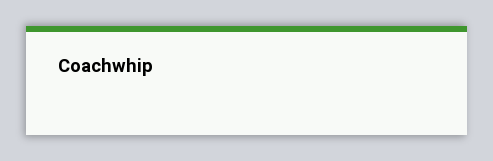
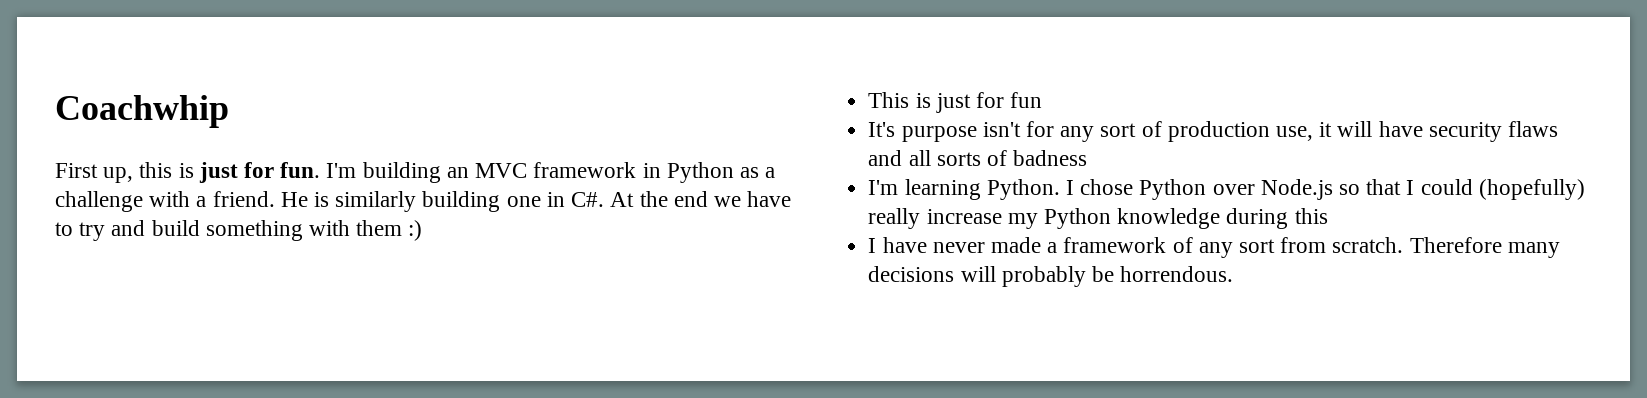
(153, 67) none -> [55,162,776,183] [55,191,792,212] [55,220,423,241] [868,92,1043,113] [868,121,1559,142] [868,150,1088,166] [868,179,1585,200] [868,208,1328,229] [868,237,1560,258] [868,266,1234,287] // First up, this is just for fun. I'm building an MVC framework in Python as a challenge with a friend. He is similarly building one in C#. At the end we have to try and build something with them :) // This is just for fun // It's purpose isn't for any sort of production use, it will have security flaws and all sorts of badness // I'm learning Python. I chose Python over Node.js so that I could (hopefully) really increase my Python knowledge during this // I have never made a framework of any sort from scratch. Therefore many decisions will probably be horrendous.

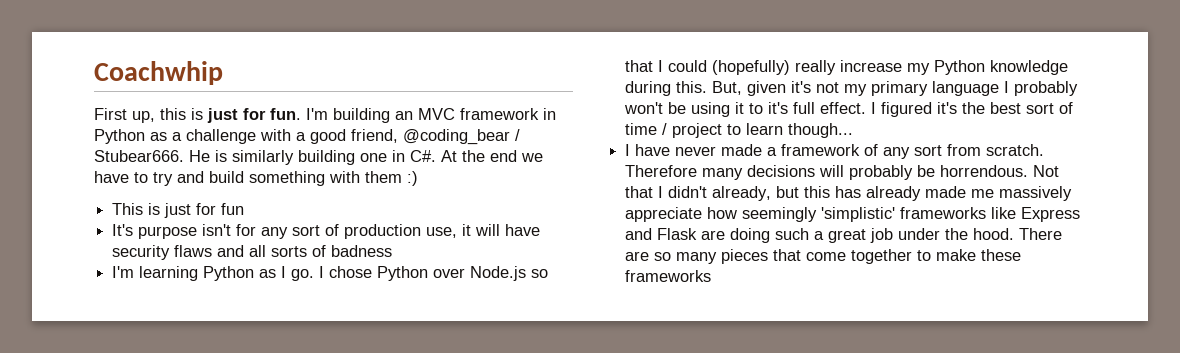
[212,191,275,207] friend. -> [310,129,520,145] [94,150,184,162] good friend, @coding_bear / Stubear666.
[986,179,1060,200] Python. -> [203,266,315,281] Python as I go.
[1294,208,1328,224] this -> [676,81,1079,96] [624,102,1074,117] [625,123,854,138] this. But, given it's not my primary language I probably won't be using it to it's full effect. I figured it's the best sort of time / project to learn though...
(1234, 274) none -> [1033,165,1060,177] [625,186,1073,201] [625,207,1081,222] [625,228,1063,243] [625,249,1022,264] [625,270,712,282] Not that I didn't already, but this has already made me massively appreciate how seemingly 'simplistic' frameworks like Express and Flask are doing such a great job under the hood. There are so many pieces that come together to make these frameworks

